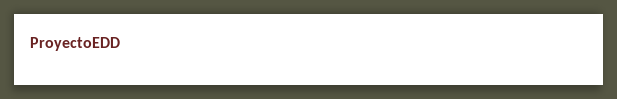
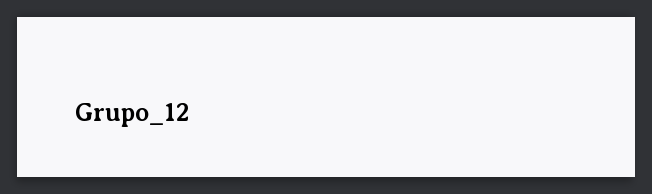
[30,37,120,51] ProyectoEDD -> [75,103,189,127] Grupo_12

